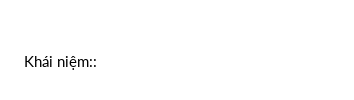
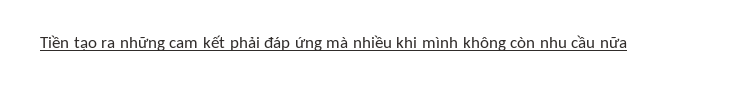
[24,56,97,70] Khái niệm:: -> [40,35,628,51] Tiền tạo ra những cam kết phải đáp ứng mà nhiều khi mình không còn nhu cầu nữa

